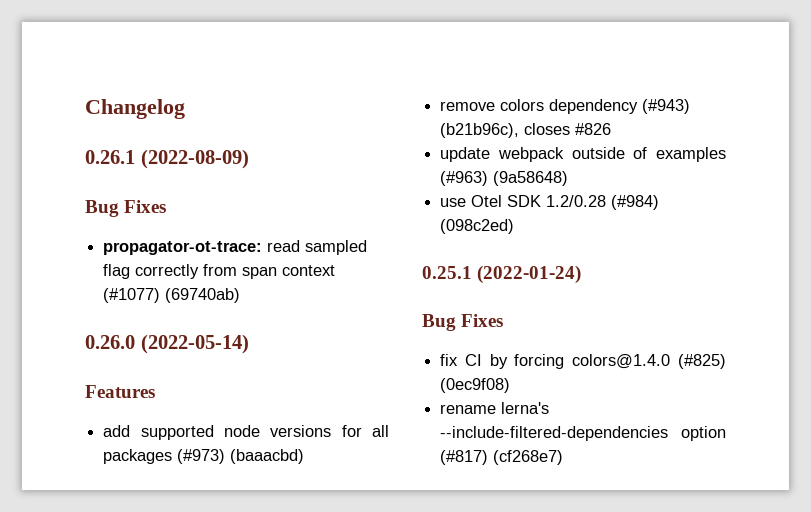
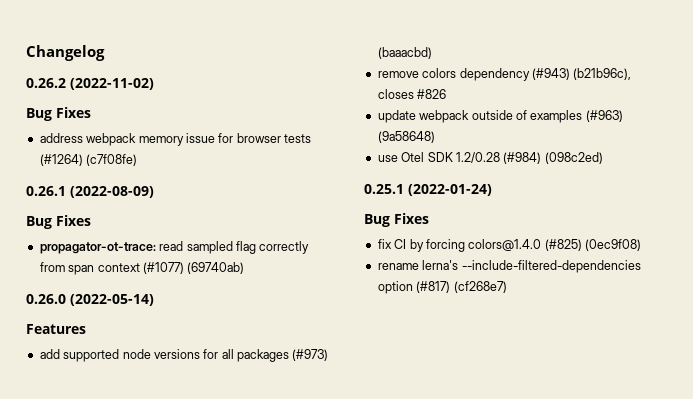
(185, 109) none -> [26,78,154,90] [26,107,91,121] [39,133,311,146] [39,154,138,166] // 0.26.2 (2022-11-02) // Bug Fixes // address webpack memory issue for browser tests (#1264) (c7f08fe)

